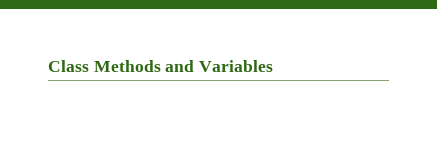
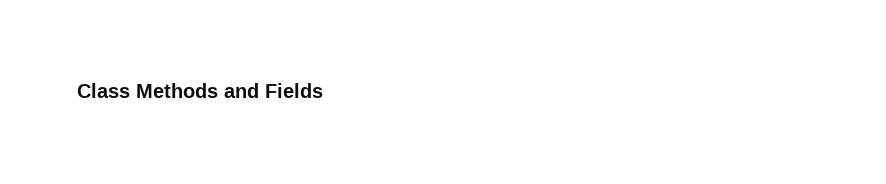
[199,60,274,72] Variables -> [265,83,323,98] Fields

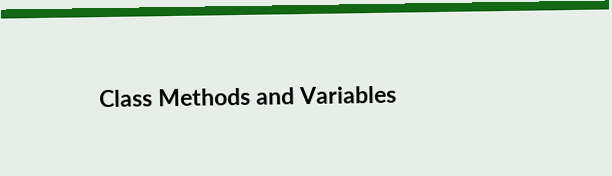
[265,83,323,98] Fields -> [298,85,398,105] Variables

